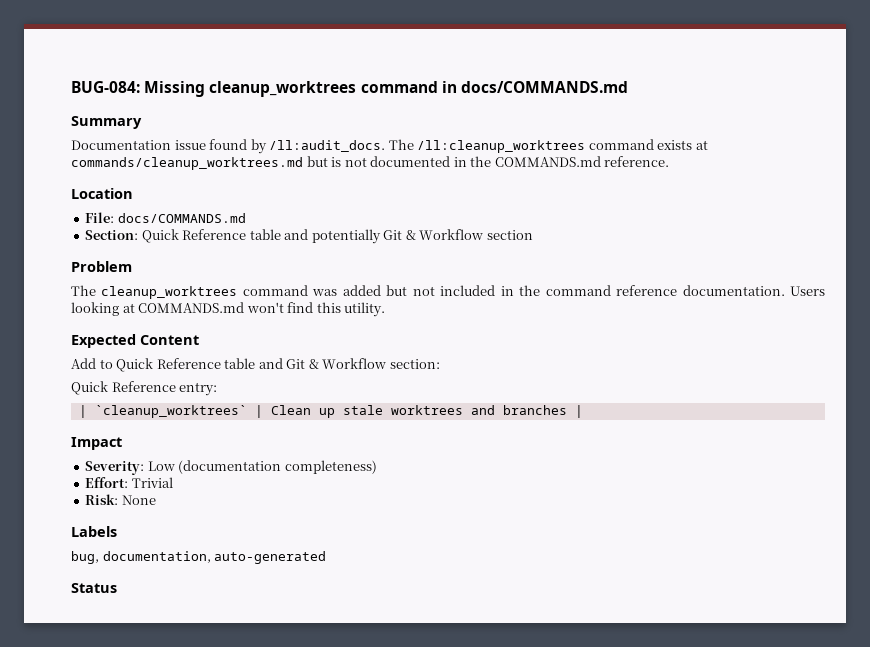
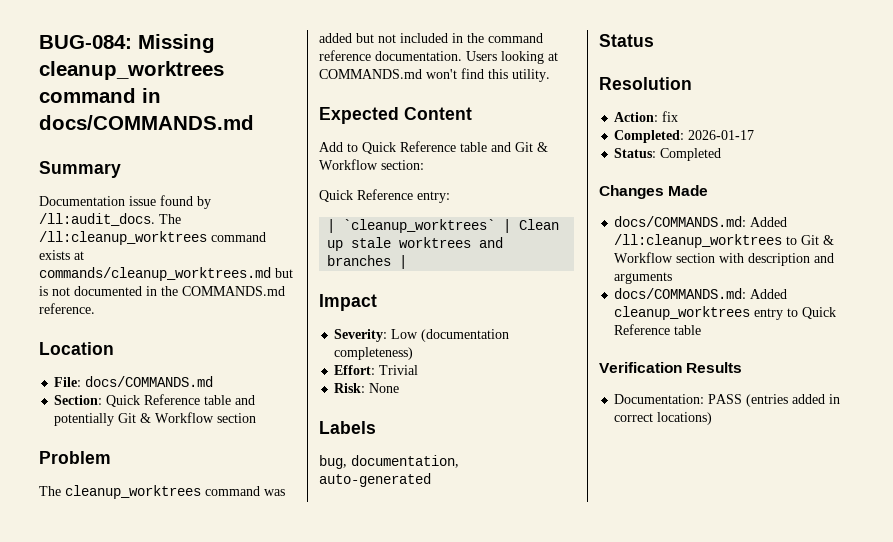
(117, 588) none -> [599,77,692,90] [614,111,679,122] [614,130,755,143] [614,148,722,161] [599,185,709,199] [614,216,788,227] [614,234,835,248] [614,252,835,266] [614,272,673,284] [614,288,788,299] [614,306,837,320] [614,324,702,335] [599,362,743,373] [614,394,841,407] [614,412,713,425] // Resolution // Action: fix // Completed: 2026-01-17 // Status: Completed // Changes Made // docs/COMMANDS.md: Added /ll:cleanup_worktrees to Git & Workflow section with description and arguments // docs/COMMANDS.md: Added cleanup_worktrees entry to Quick Reference table // Verification Results // Documentation: PASS (entries added in correct locations)

